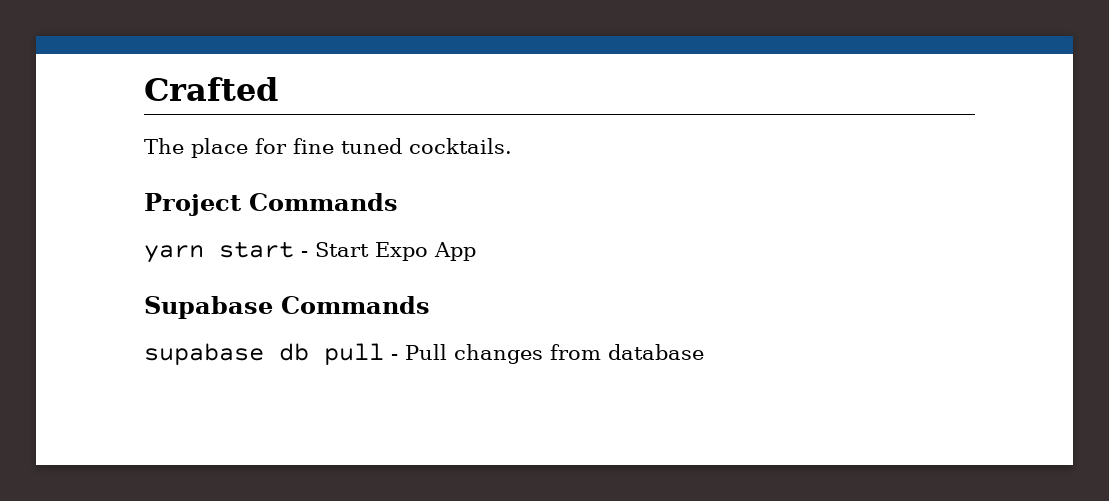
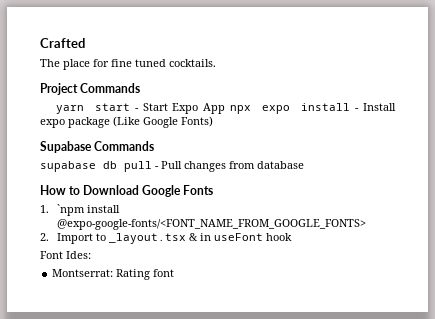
(476, 251) none -> [229,103,396,114] [40,116,213,128] npx expo install - Install expo package (Like Google Fonts)
(704, 352) none -> [40,185,214,197] [40,204,120,216] [56,219,366,230] [40,233,292,244] [40,251,91,259] [52,269,175,280] // How to Download Google Fonts // 1. `npm install @expo-google-fonts/<FONT_NAME_FROM_GOOGLE_FONTS> // 2. Import to _layout.tsx & in useFont hook // Font Ides: // Montserrat: Rating font

